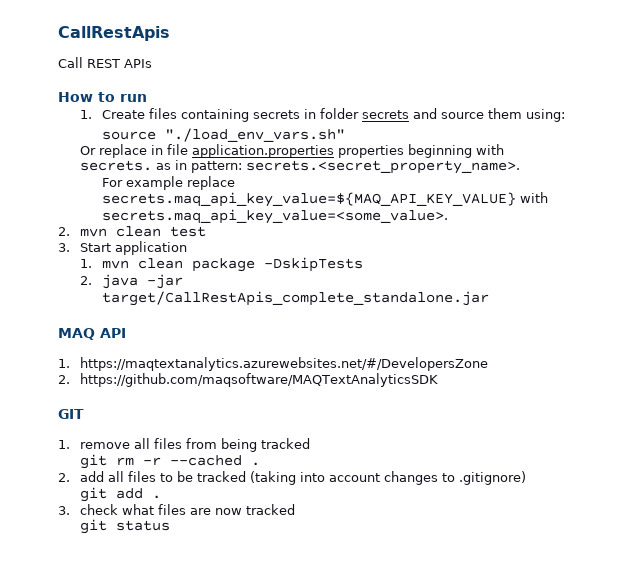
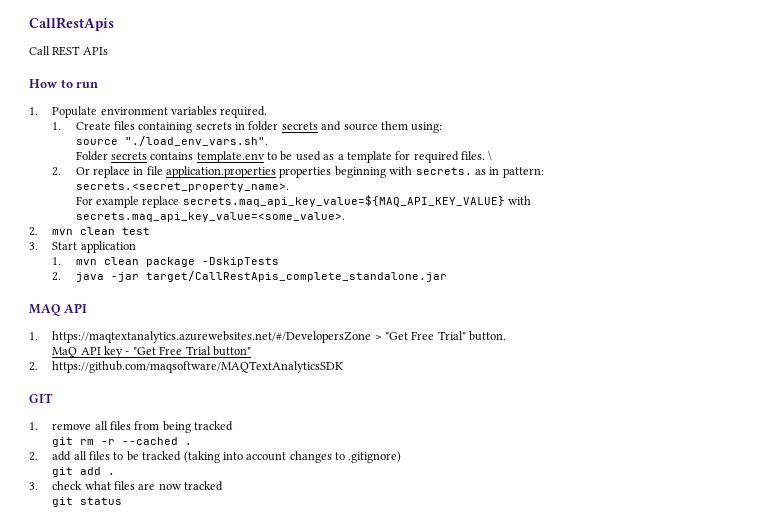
(147, 98) none -> [29,106,268,118] // 1. Populate environment variables required.
[165,128,346,142] "./load_env_vars.sh" // -> [124,136,268,146] [75,150,493,163] [52,167,62,176] "./load_env_vars.sh". // Folder secrets contains template.env to be used as a template for required files. \ // 2.
(489, 364) none -> [374,331,507,341] [52,346,251,358] > "Get Free Trial" button. // MaQ API key - "Get Free Trial button"

